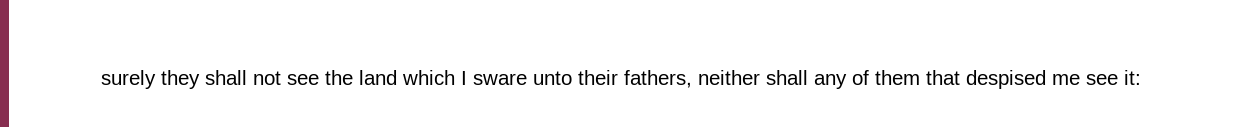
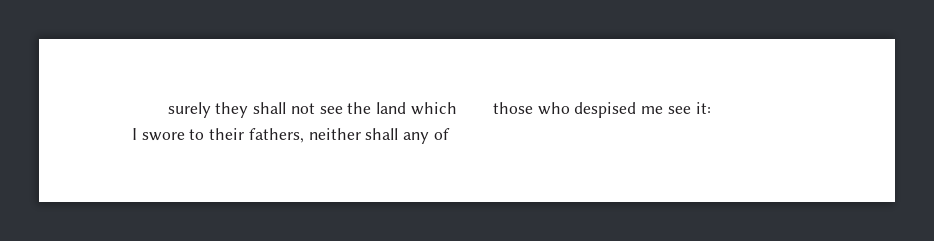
[473,71,573,85] sware unto -> [141,129,205,141] swore to
[875,70,961,85] them that -> [493,102,570,115] those who

